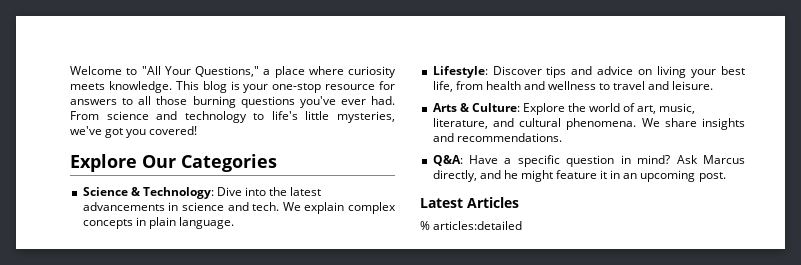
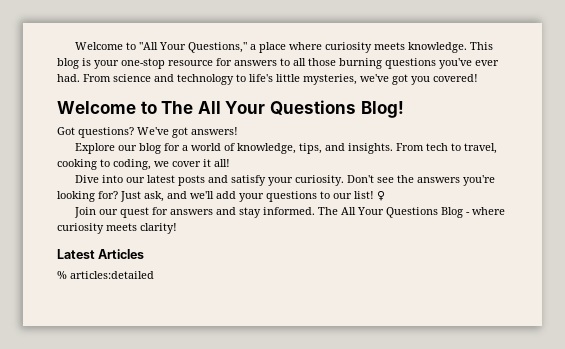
[70,154,277,172] [82,187,322,199] [82,202,396,214] [82,217,234,229] [432,66,745,78] [432,81,714,92] [432,103,696,115] [432,118,745,130] [432,133,562,142] [432,155,745,167] [432,170,726,182] Explore Our Categories // Science & Technology: Dive into the latest advancements in science and tech. We explain complex concepts in plain language. // Lifestyle: Discover tips and advice on living your best life, from health and wellness to travel and leisure. // Arts & Culture: Explore the world of art, music, literature, and cultural phenomena. We share insights and recommendations. // Q&A: Have a specific question in mind? Ask Marcus directly, and he might feature it in an upcoming post. -> [57,100,404,118] [57,127,238,138] [74,143,497,154] [57,159,230,170] [74,175,495,186] [57,190,385,202] [73,207,505,218] [57,223,177,234] Welcome to The All Your Questions Blog! // Got questions? We've got answers! // Explore our blog for a world of knowledge, tips, and insights. From tech to travel, cooking to coding, we cover it all! // Dive into our latest posts and satisfy your curiosity. Don't see the answers you're looking for? Just ask, and we'll add your questions to our list! ♀ // Join our quest for answers and stay informed. The All Your Questions Blog - where curiosity meets clarity!

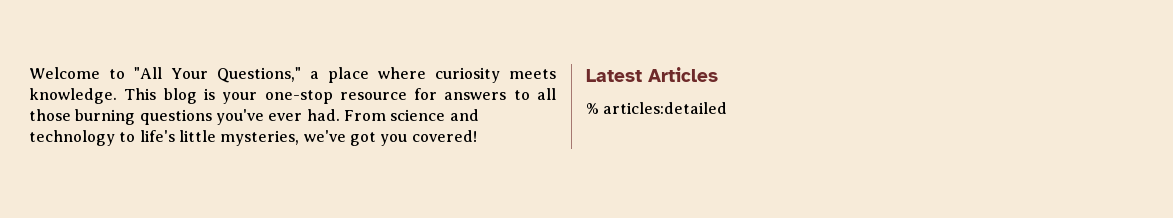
[57,100,404,118] [57,127,238,138] [74,143,497,154] [57,159,230,170] [74,175,495,186] [57,190,385,202] [73,207,505,218] [57,223,177,234] // Welcome to The All Your Questions Blog! // Got questions? We've got answers! // Explore our blog for a world of knowledge, tips, and insights. From tech to travel, cooking to coding, we cover it all! // Dive into our latest posts and satisfy your curiosity. Don't see the answers you're looking for? Just ask, and we'll add your questions to our list! ♀ // Join our quest for answers and stay informed. The All Your Questions Blog - where curiosity meets clarity! -> (477, 136) none

